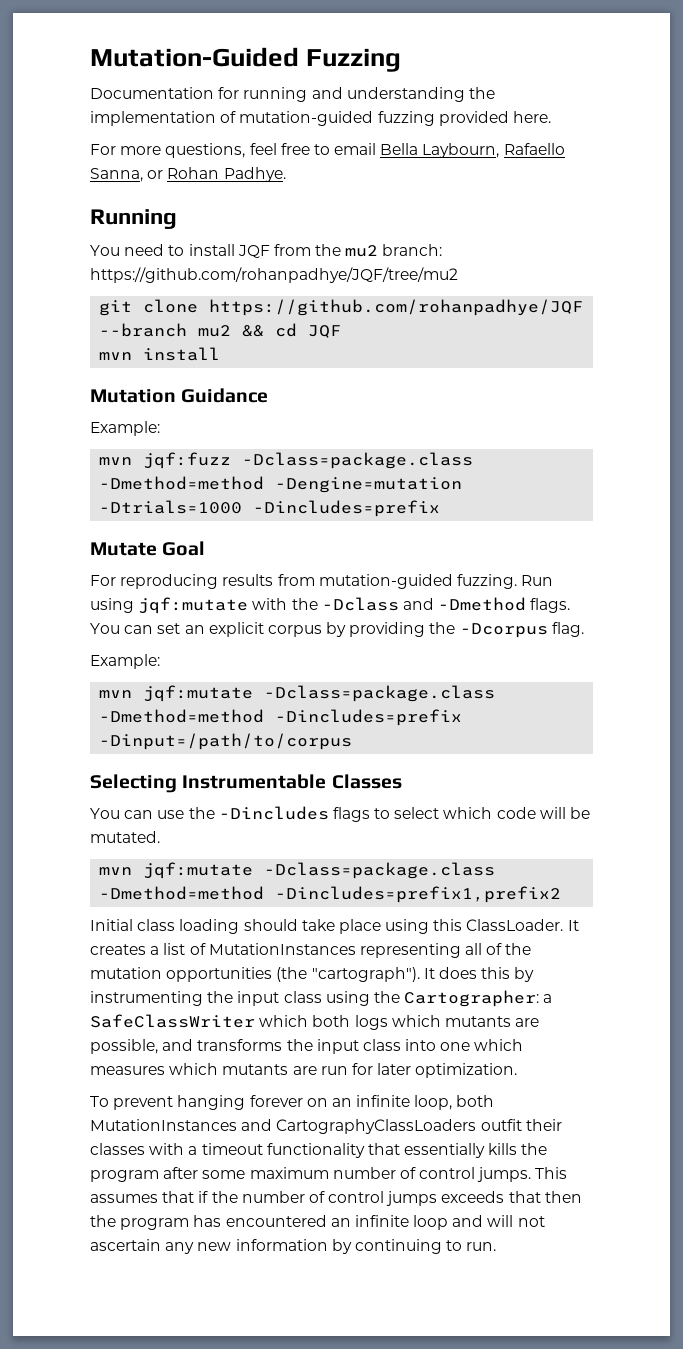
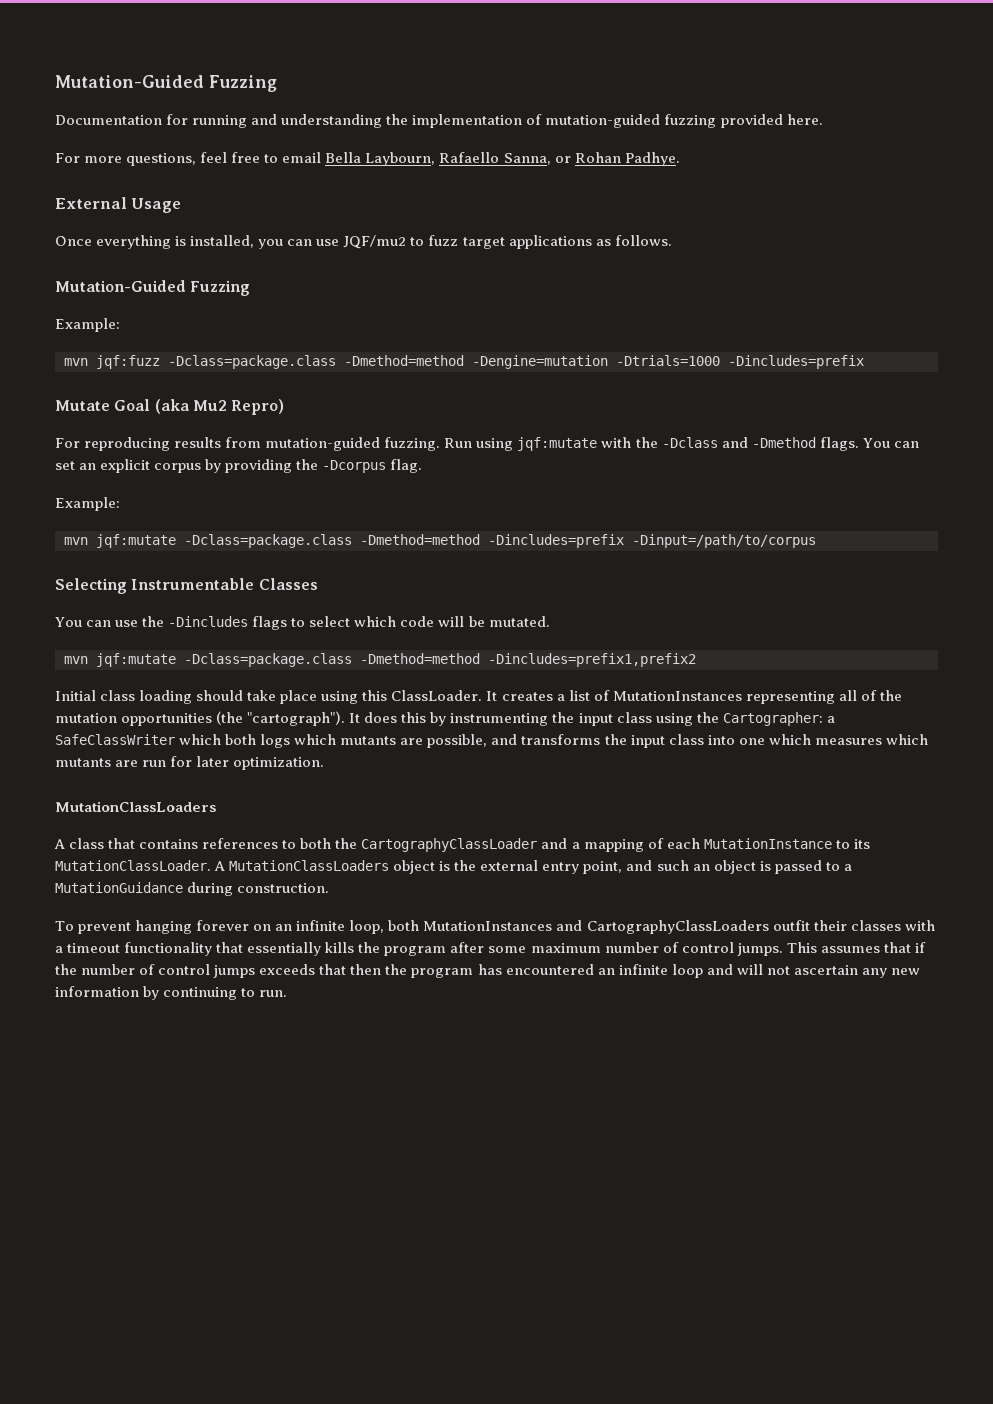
[90,209,177,229] [90,244,443,258] [90,267,458,283] [99,299,584,316] [99,323,342,338] [99,347,221,361] [90,388,269,403] Running // You need to install JQF from the mu2 branch: https://github.com/rohanpadhye/JQF/tree/mu2 // git clone https://github.com/rohanpadhye/JQF --branch mu2 && cd JQF // mvn install // Mutation Guidance -> [55,197,182,213] [55,235,672,249] [55,280,251,296] External Usage // Once everything is installed, you can use JQF/mu2 to fuzz target applications as follows. // Mutation-Guided Fuzzing
(206, 548) none -> [154,399,285,415] (aka Mu2 Repro)
(518, 1070) none -> [55,801,216,812] [54,838,870,852] [55,860,852,874] [55,882,330,896] // MutationClassLoaders // A class that contains references to both the CartographyClassLoader and a mapping of each MutationInstance to its MutationClassLoader. A MutationClassLoaders object is the external entry point, and such an object is passed to a MutationGuidance during construction.

